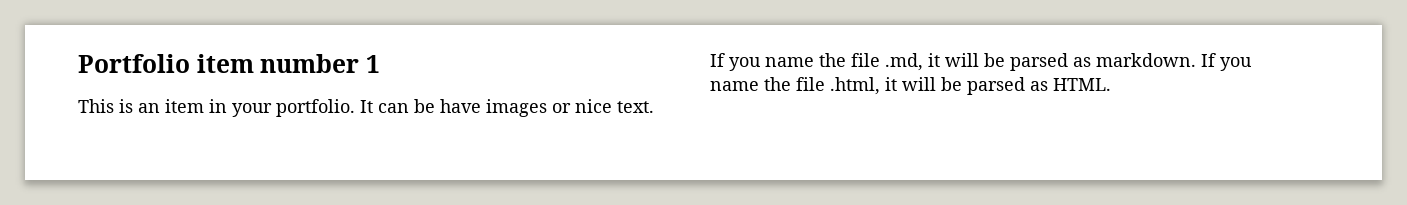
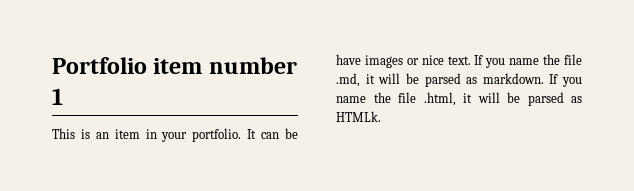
[1053,78,1111,91] HTML. -> [336,111,381,122] HTMLk.

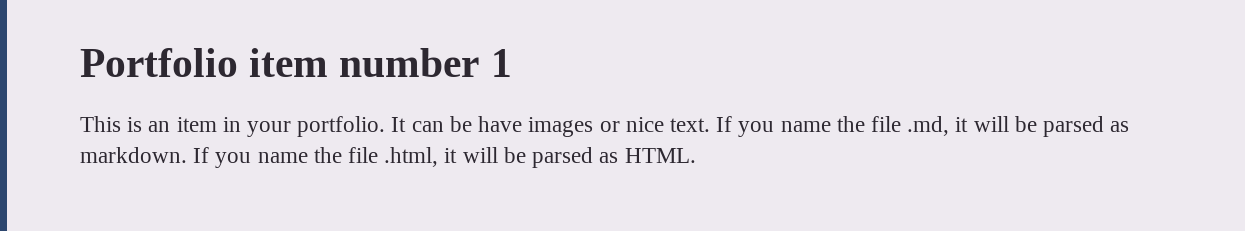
[336,111,381,122] HTMLk. -> [624,148,696,163] HTML.

